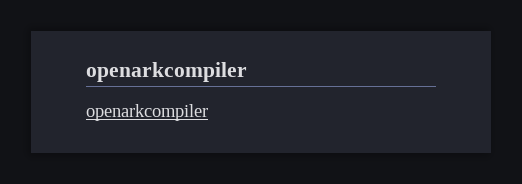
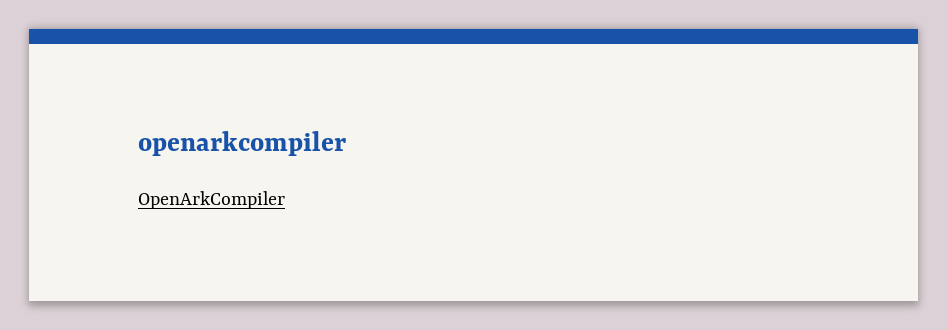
[86,104,208,121] openarkcompiler -> [138,191,285,209] OpenArkCompiler

